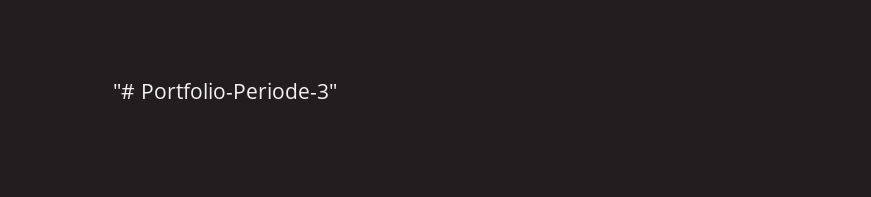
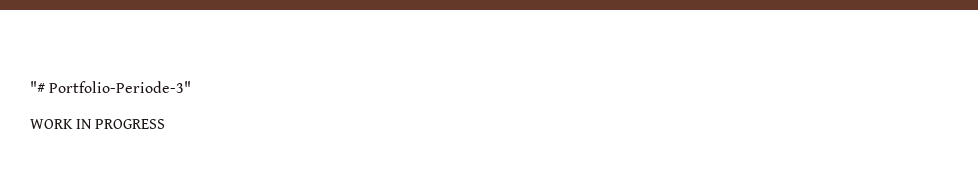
(337, 90) none -> [30,119,166,129] // WORK IN PROGRESS

